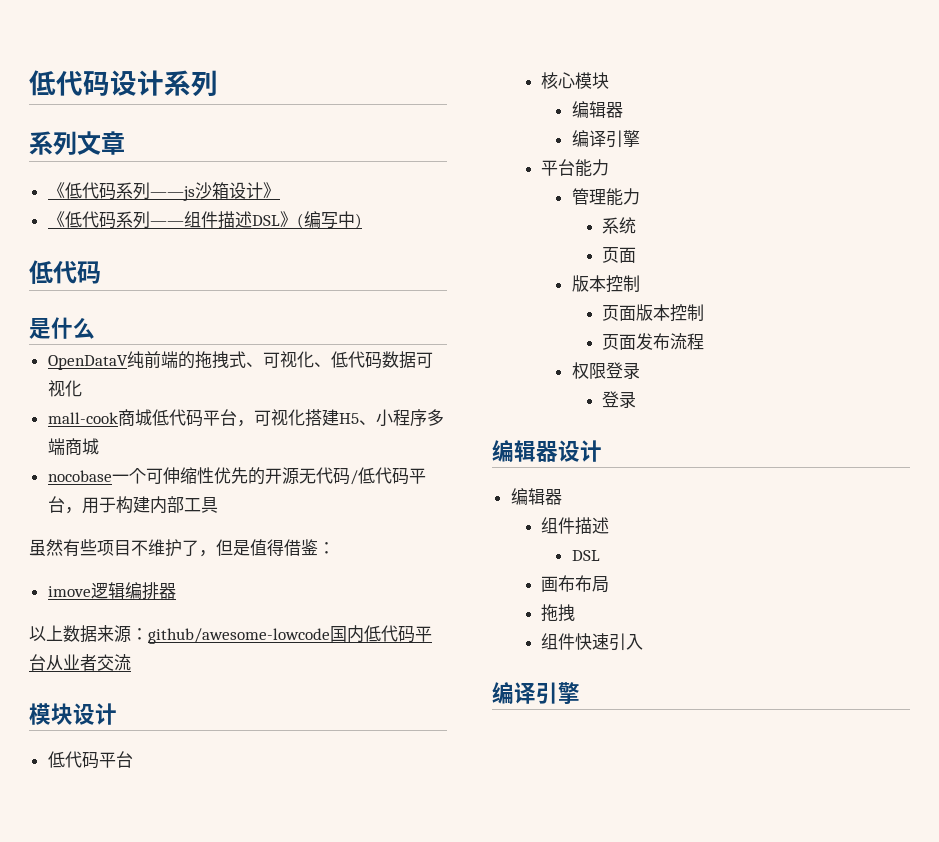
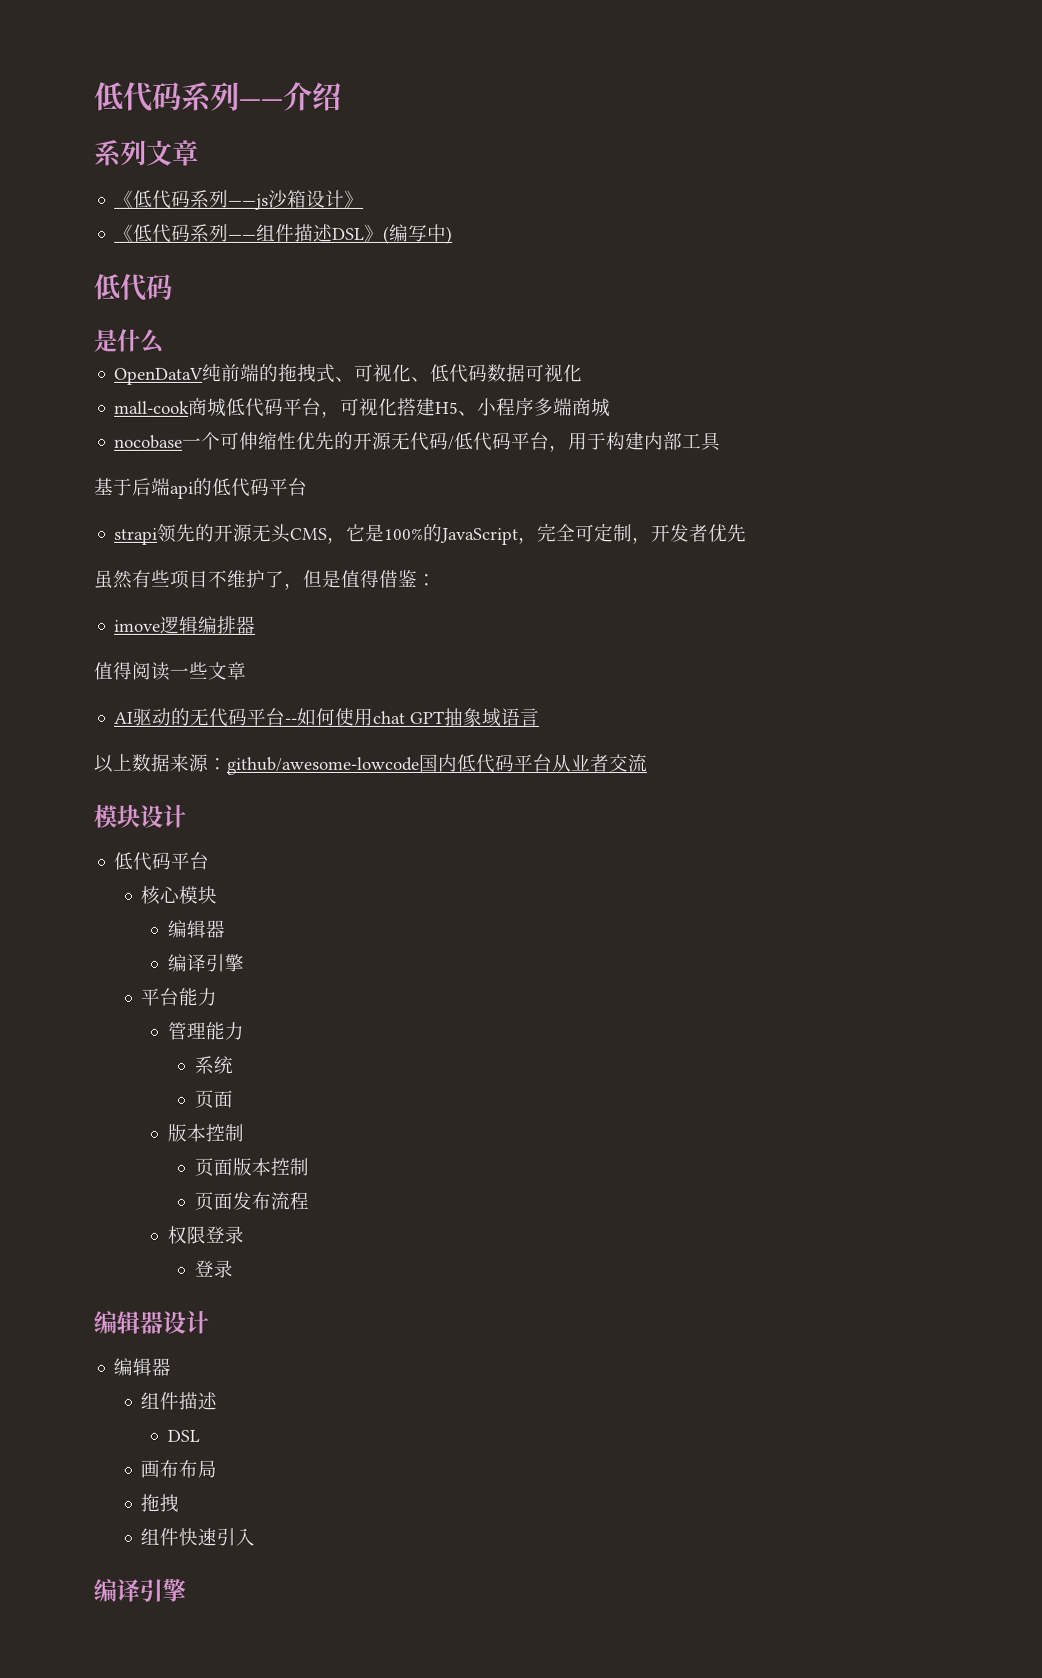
[29,70,218,97] 低代码设计系列 -> [94,81,342,112] 低代码系列——介绍
(218, 505) none -> [94,477,308,499] [114,523,748,545] // 基于后端api的低代码平台 // strapi领先的开源无头CMS，它是100%的JavaScript，完全可定制，开发者优先
(176, 591) none -> [94,661,247,681] [114,707,541,727] // 值得阅读一些文章 // AI驱动的无代码平台--如何使用chat GPT抽象域语言

